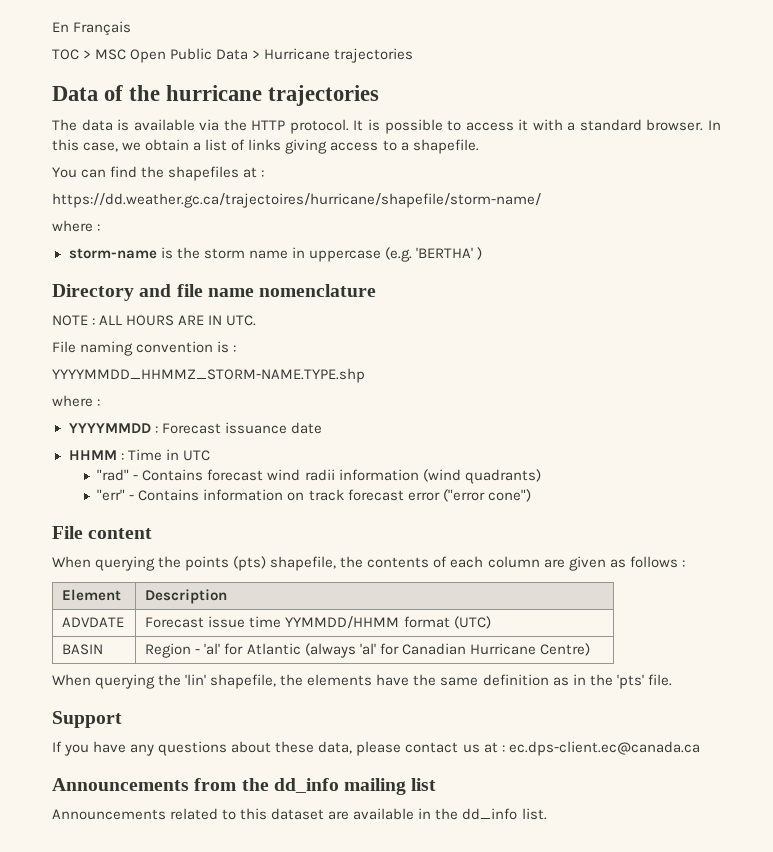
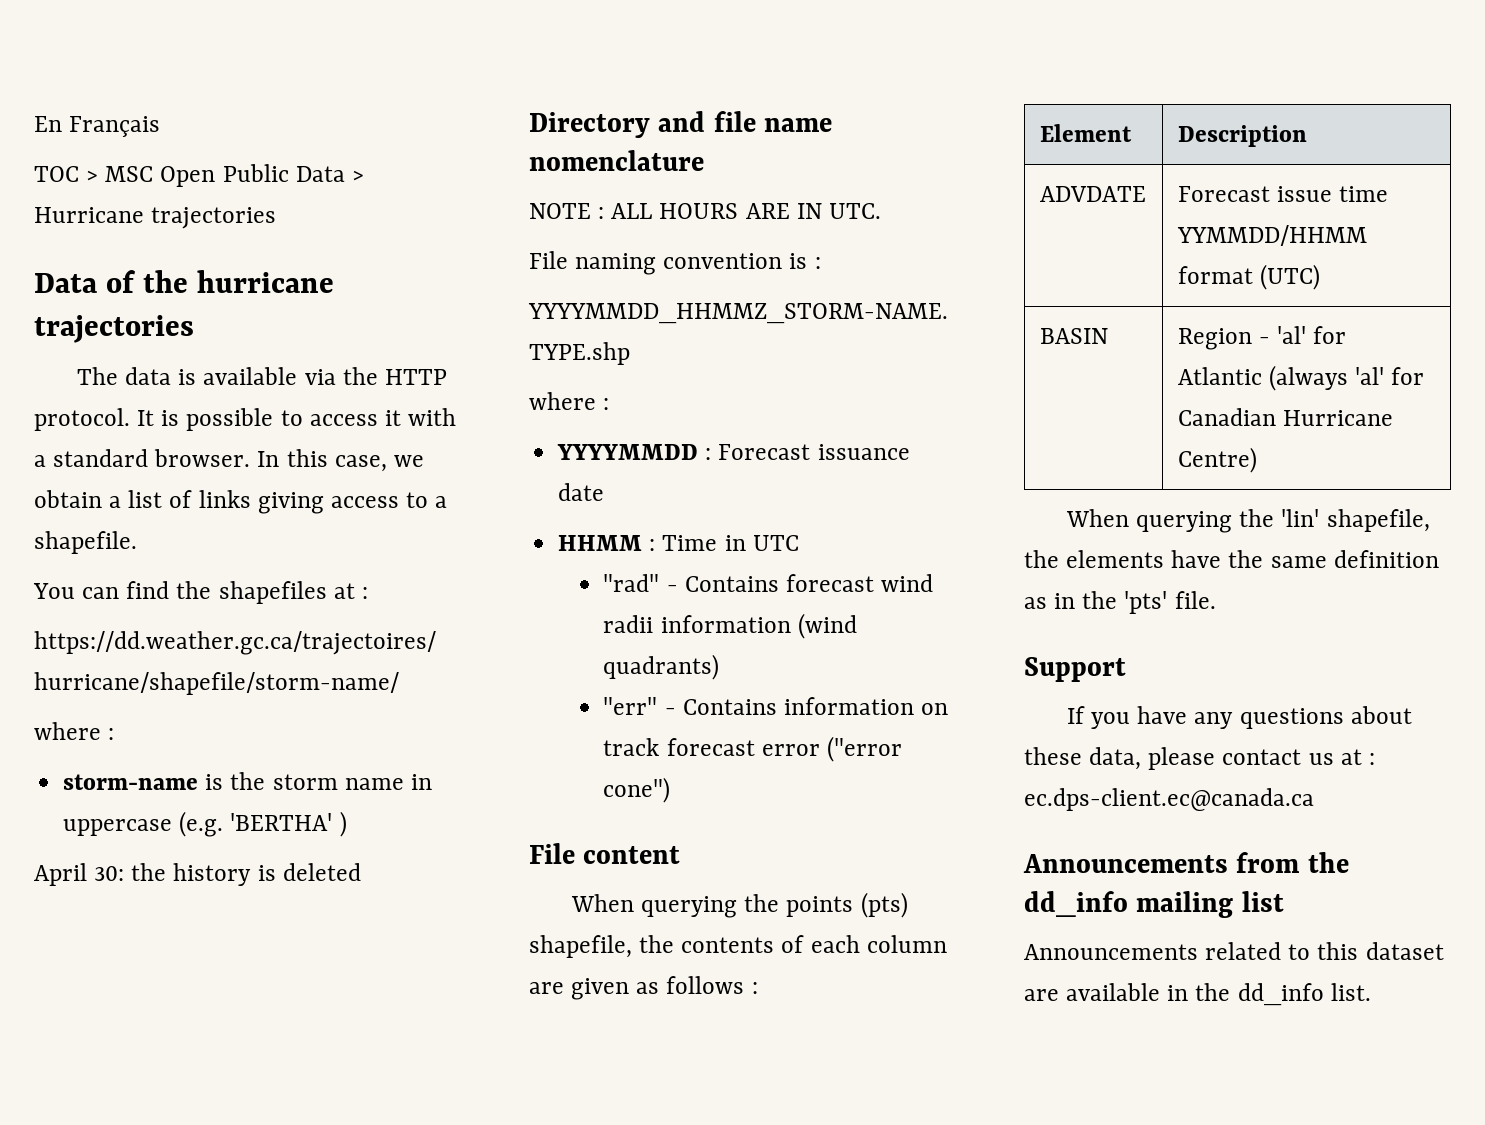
(482, 253) none -> [34,863,361,886] // April 30: the history is deleted

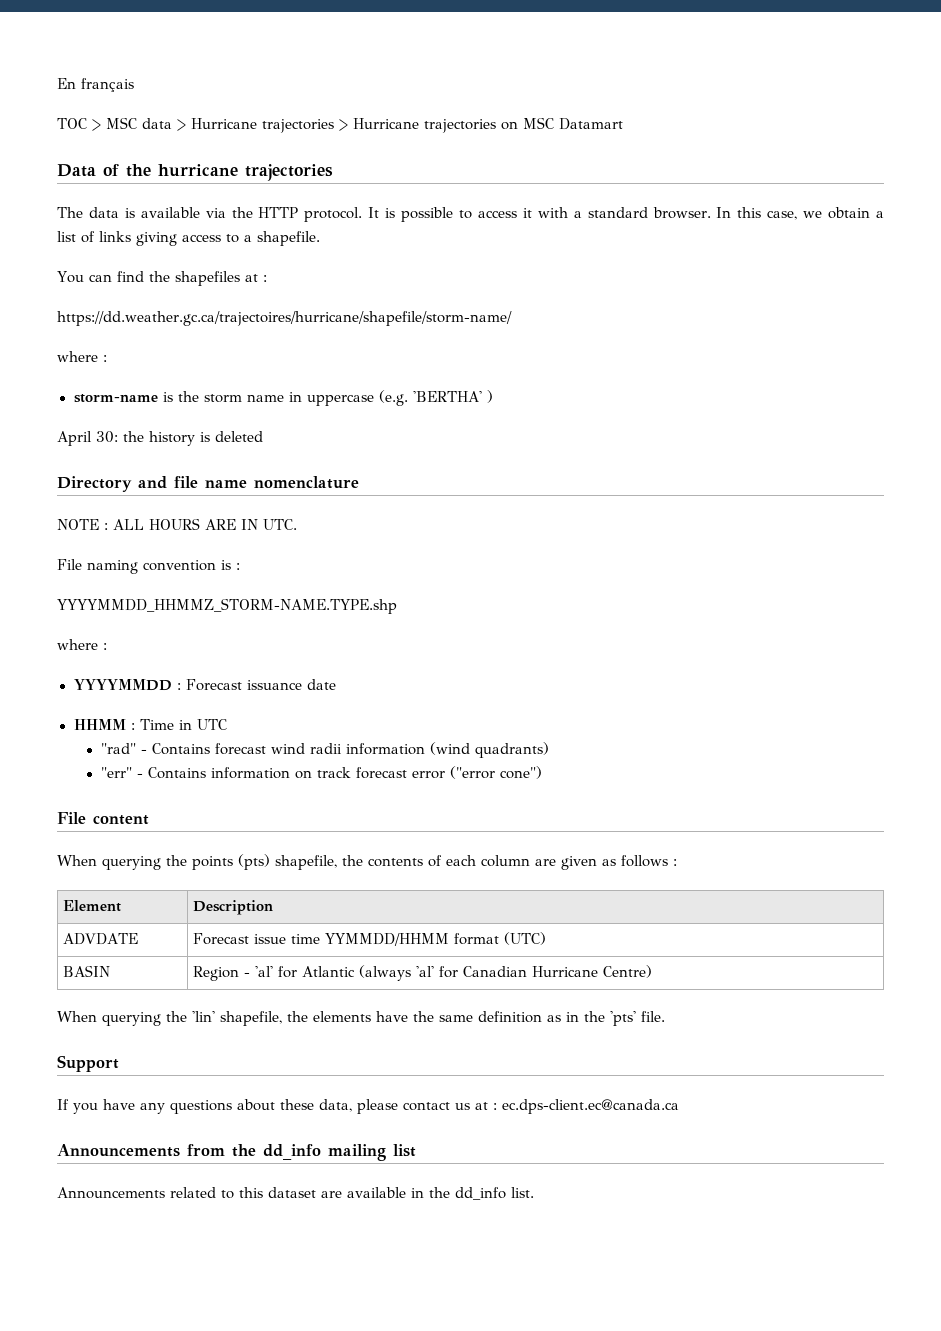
[69,116,161,137] Français -> [81,78,134,92] français
[160,164,364,187] [34,207,277,229] Open Public Data > Hurricane trajectories -> [142,117,623,133] data > Hurricane trajectories > Hurricane trajectories on MSC Datamart

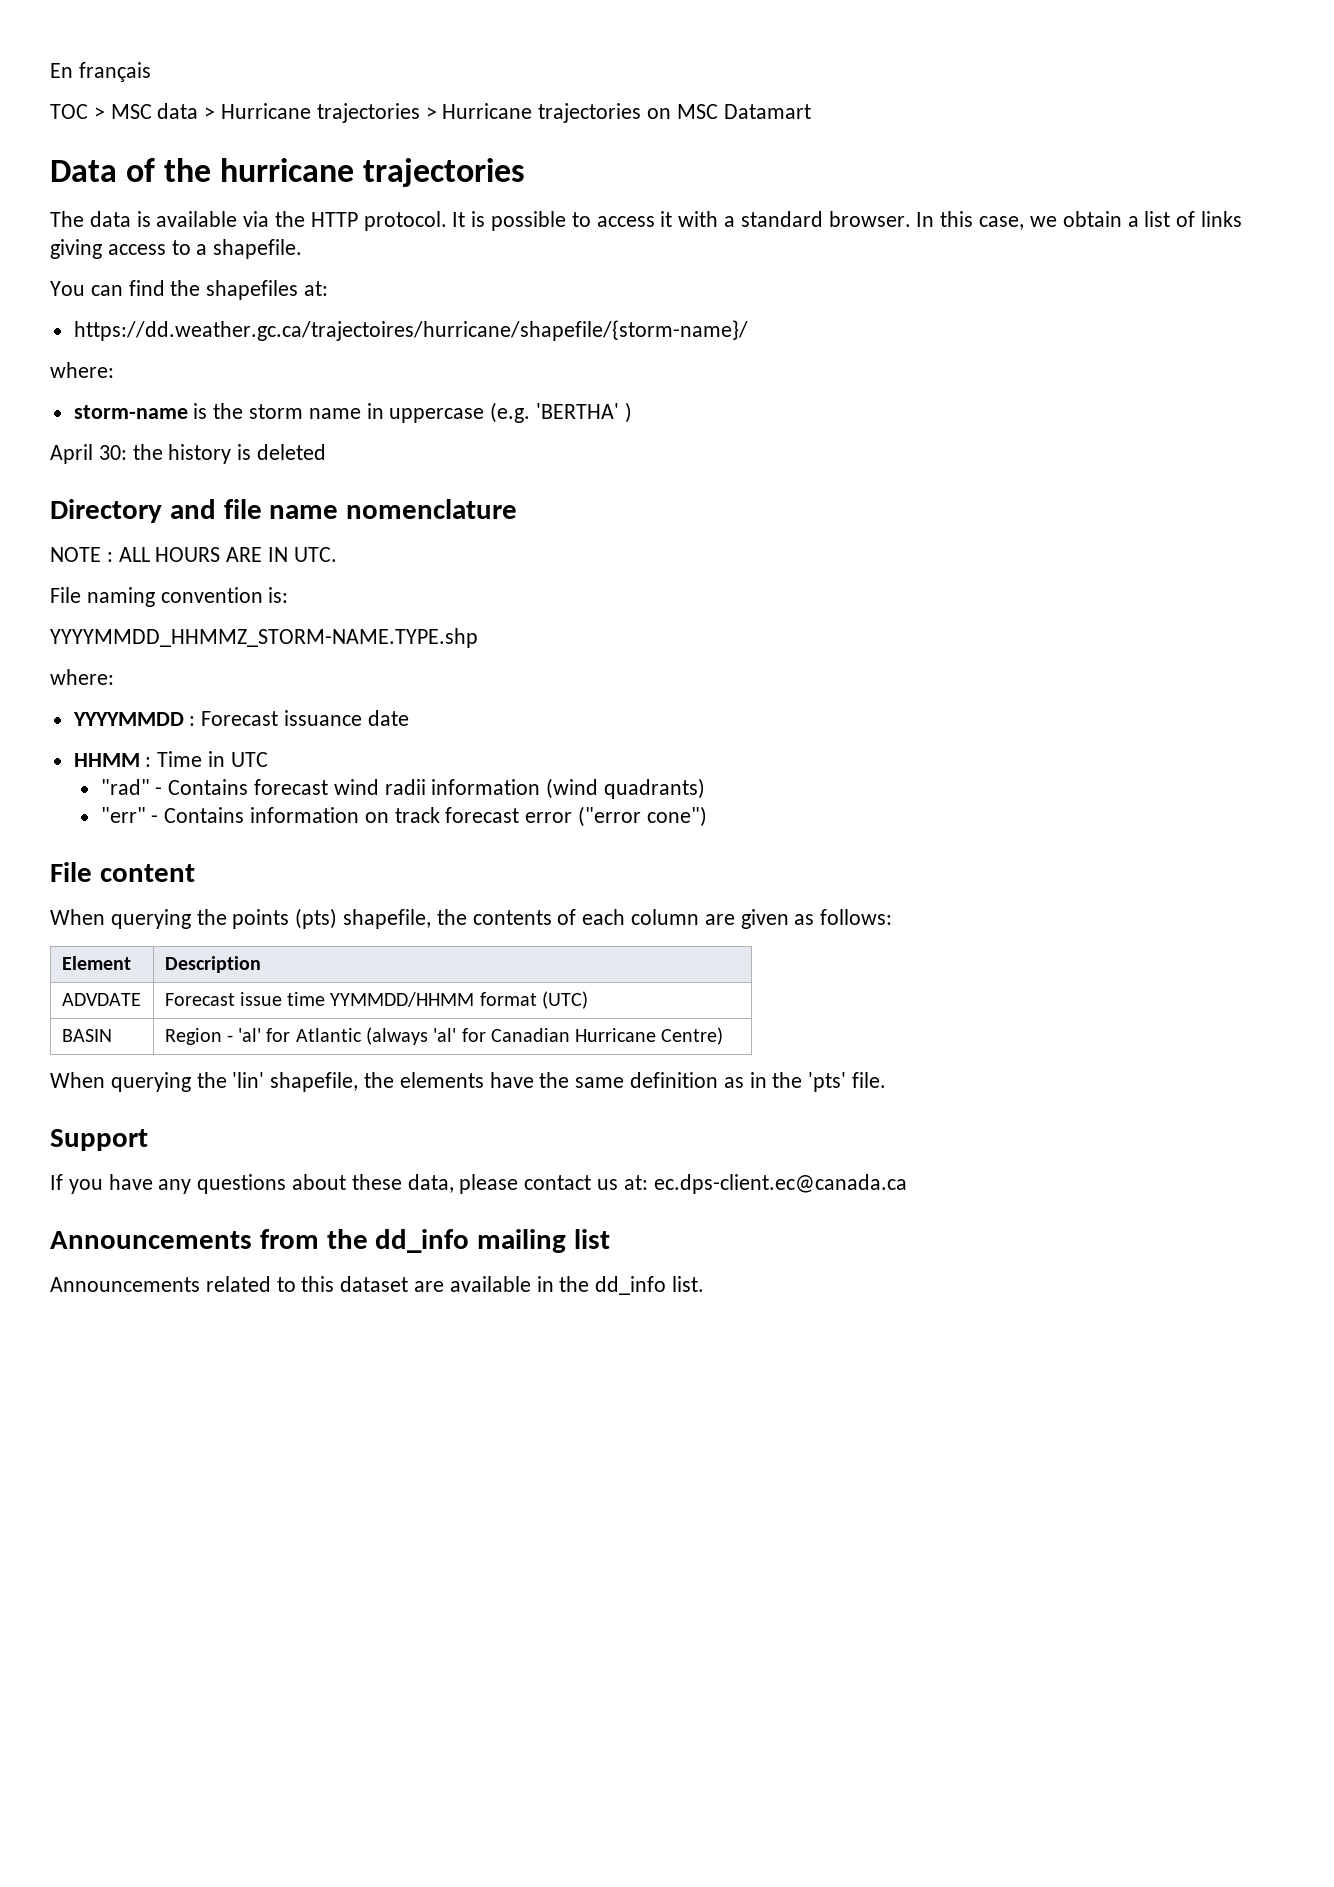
[244,274,267,282] [57,311,512,326] [57,351,107,362] at : // https://dd.weather.gc.ca/trajectoires/hurricane/shapefile/storm-name/ // where : -> [304,281,329,296] [73,320,748,341] [50,362,114,378] at: // https://dd.weather.gc.ca/trajectoires/hurricane/shapefile/{storm-name}/ // where:
[221,560,240,570] is : -> [268,587,289,603] is:
[57,639,107,650] where : -> [50,669,114,685] where:
[621,855,677,867] follows : -> [820,909,893,925] follows:
[475,1102,497,1110] at : -> [623,1175,648,1190] at:

